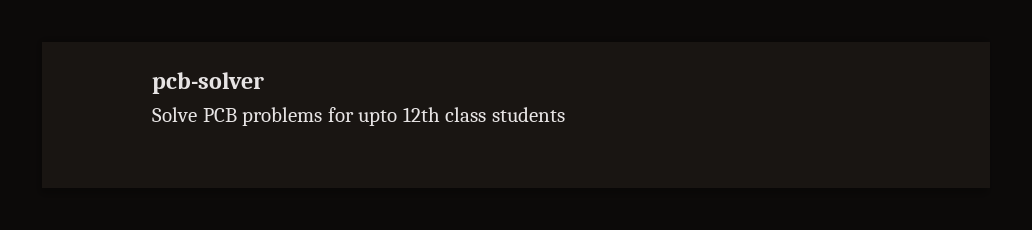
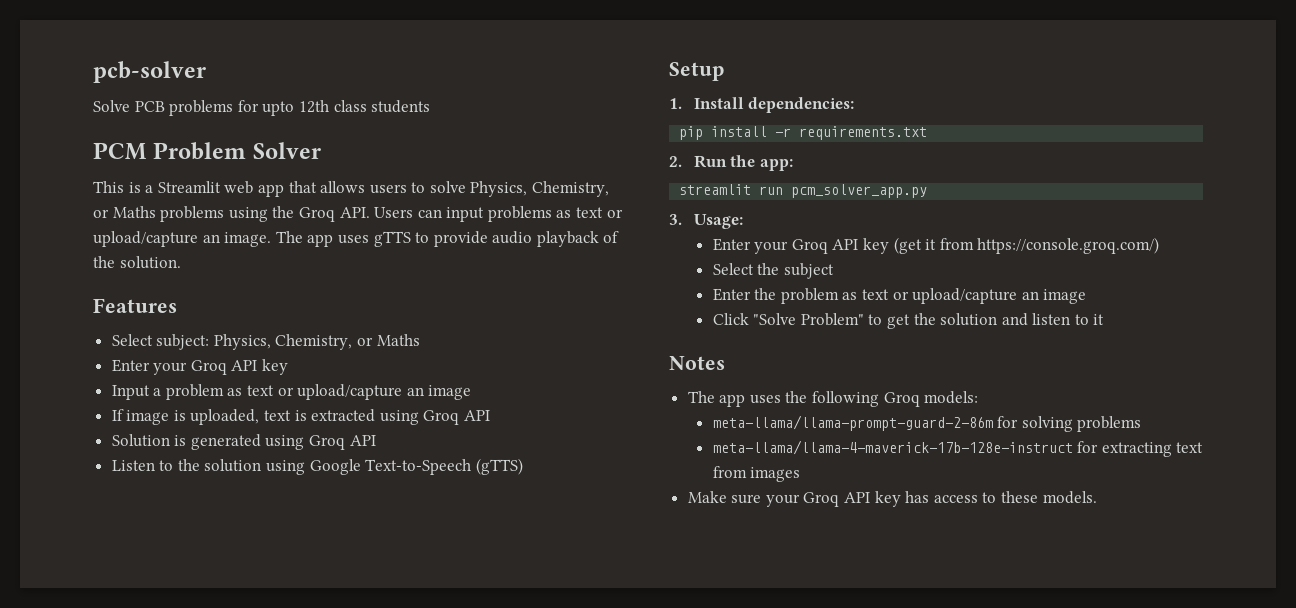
(565, 114) none -> [93,142,321,160] [93,181,610,197] [93,206,623,222] [93,231,620,247] [93,256,181,269] [93,298,177,313] [111,334,420,350] [111,359,289,375] [111,384,472,400] [111,409,491,425] [111,434,376,450] [111,458,523,475] [669,62,724,81] [669,97,855,113] [679,126,928,140] [669,155,794,171] [679,184,928,198] [669,214,743,229] [712,237,1160,254] [712,263,834,279] [712,288,1087,304] [712,313,1105,329] [669,356,725,370] [687,391,979,407] [712,415,1142,432] [712,440,1204,457] [712,466,801,482] [687,491,1097,507] // PCM Problem Solver // This is a Streamlit web app that allows users to solve Physics, Chemistry, or Maths problems using the Groq API. Users can input problems as text or upload/capture an image. The app uses gTTS to provide audio playback of the solution. // Features // Select subject: Physics, Chemistry, or Maths // Enter your Groq API key // Input a problem as text or upload/capture an image // If image is uploaded, text is extracted using Groq API // Solution is generated using Groq API // Listen to the solution using Google Text-to-Speech (gTTS) // Setup // 1. Install dependencies: // pip install -r requirements.txt // 2. Run the app: // streamlit run pcm_solver_app.py // 3. Usage: // Enter your Groq API key (get it from https://console.groq.com/) // Select the subject // Enter the problem as text or upload/capture an image // Click "Solve Problem" to get the solution and listen to it // Notes // The app uses the following Groq models: // meta-llama/llama-prompt-guard-2-86m for solving problems // meta-llama/llama-4-maverick-17b-128e-instruct for extracting text from images // Make sure your Groq API key has access to these models.

